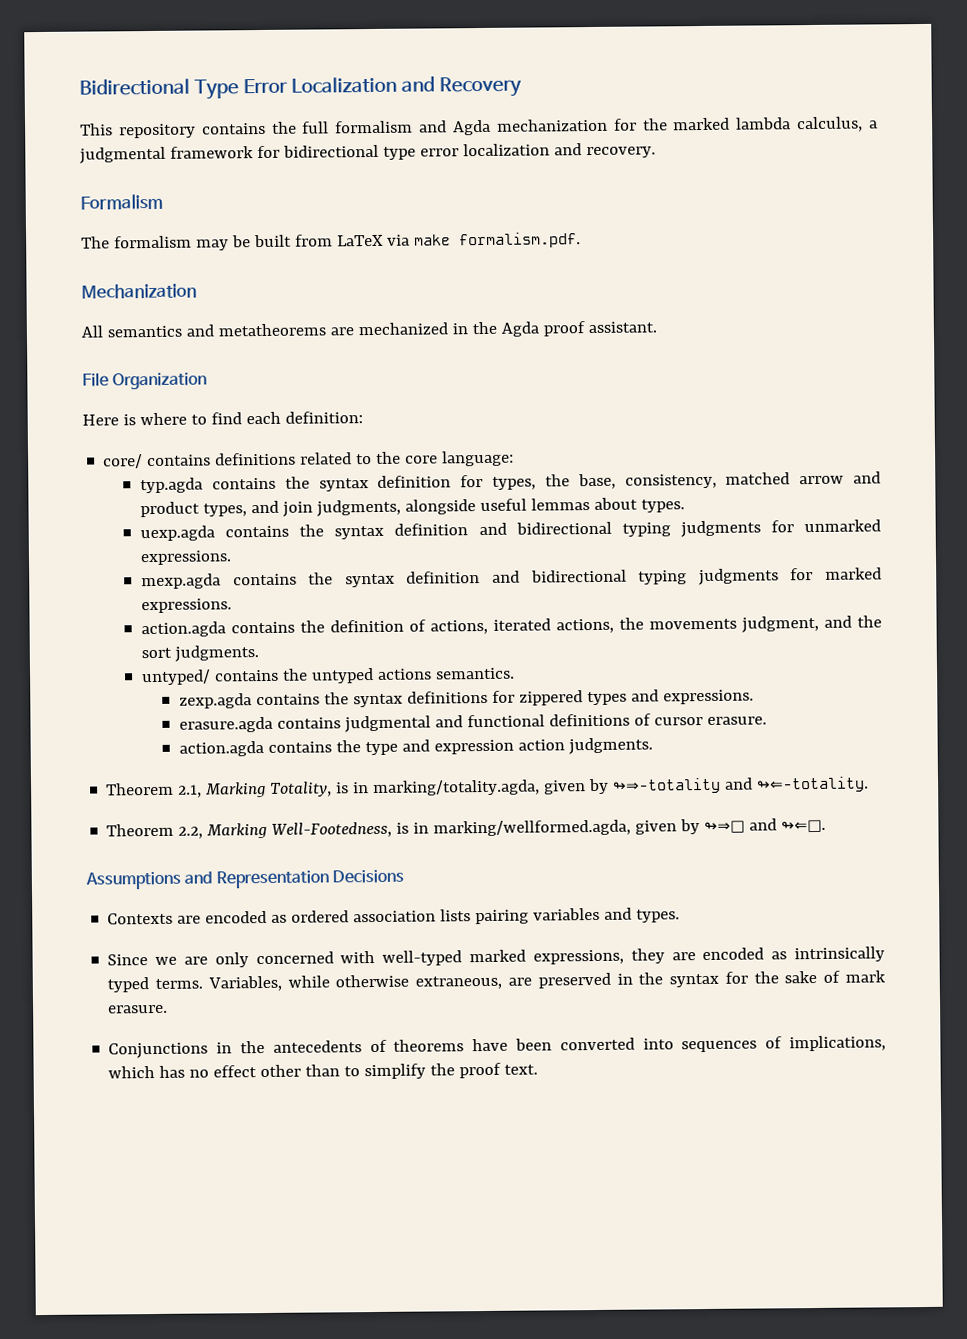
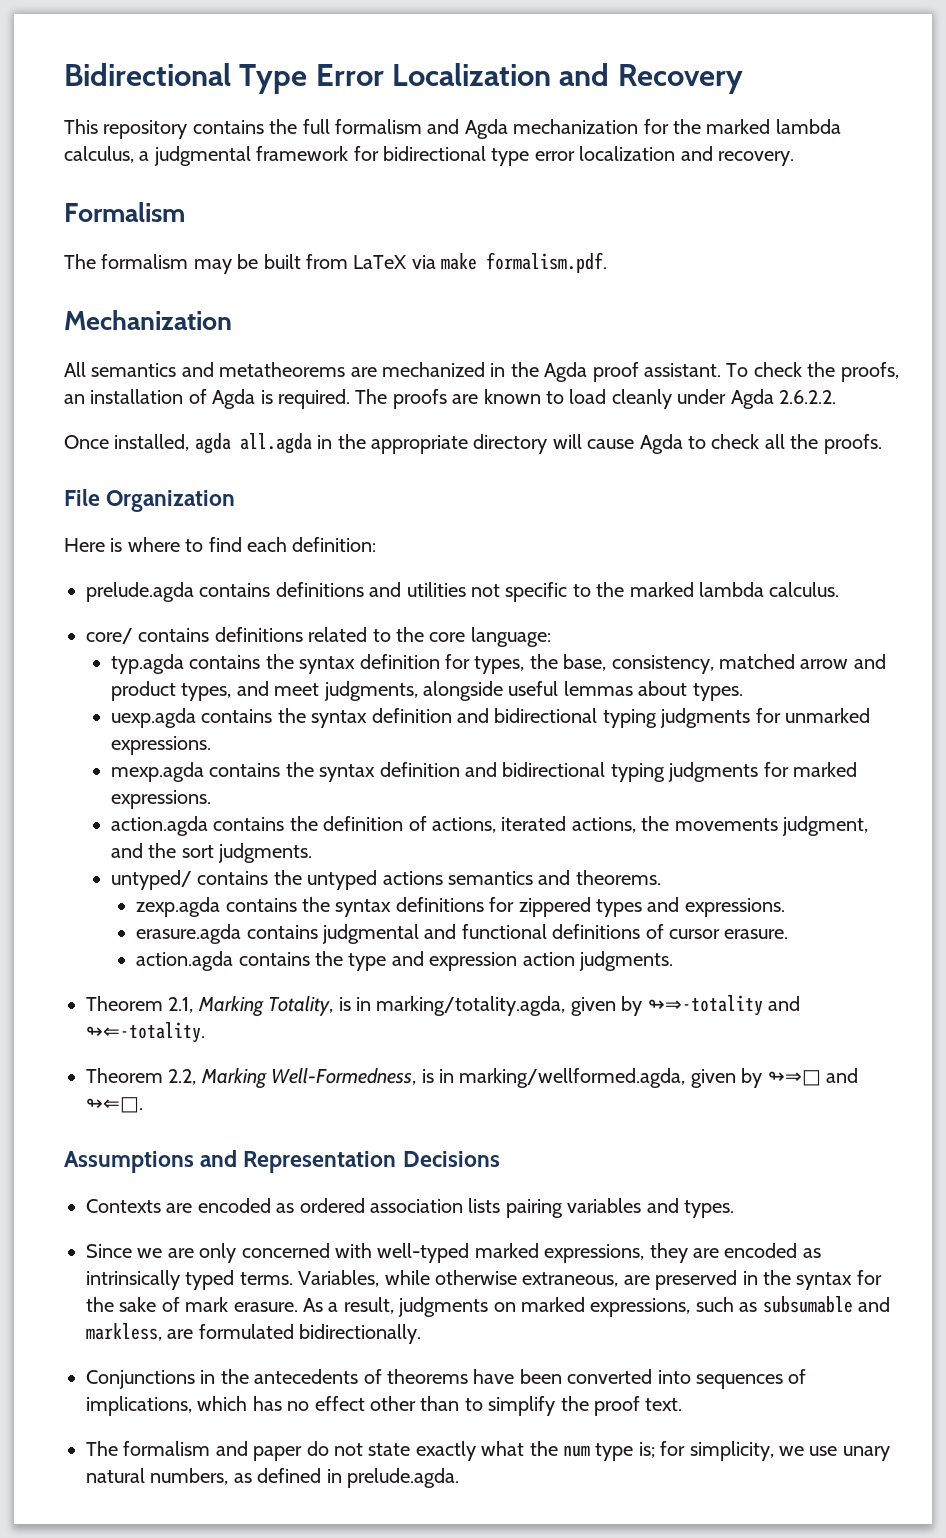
(657, 327) none -> [726,362,899,382] [64,389,836,409] [64,433,882,454] To check the proofs, an installation of Agda is required. The proofs are known to load cleanly under Agda 2.6.2.2. // Once installed, agda all.agda in the appropriate directory will cause Agda to check all the proofs.
(363, 417) none -> [86,582,840,602] // prelude.agda contains definitions and utilities not specific to the marked lambda calculus.
[282,501,314,517] join -> [274,683,320,696] meet
[435,667,516,680] semantics. -> [448,870,661,885] semantics and theorems.
[271,821,393,838] Well-Footedness, -> [271,1068,417,1085] Well-Formedness,
(169, 1009) none -> [303,1296,890,1317] [86,1323,422,1344] As a result, judgments on marked expressions, such as subsumable and markless, are formulated bidirectionally.
(539, 1069) none -> [86,1441,890,1461] [86,1468,459,1488] // The formalism and paper do not state exactly what the num type is; for simplicity, we use unary natural numbers, as defined in prelude.agda.

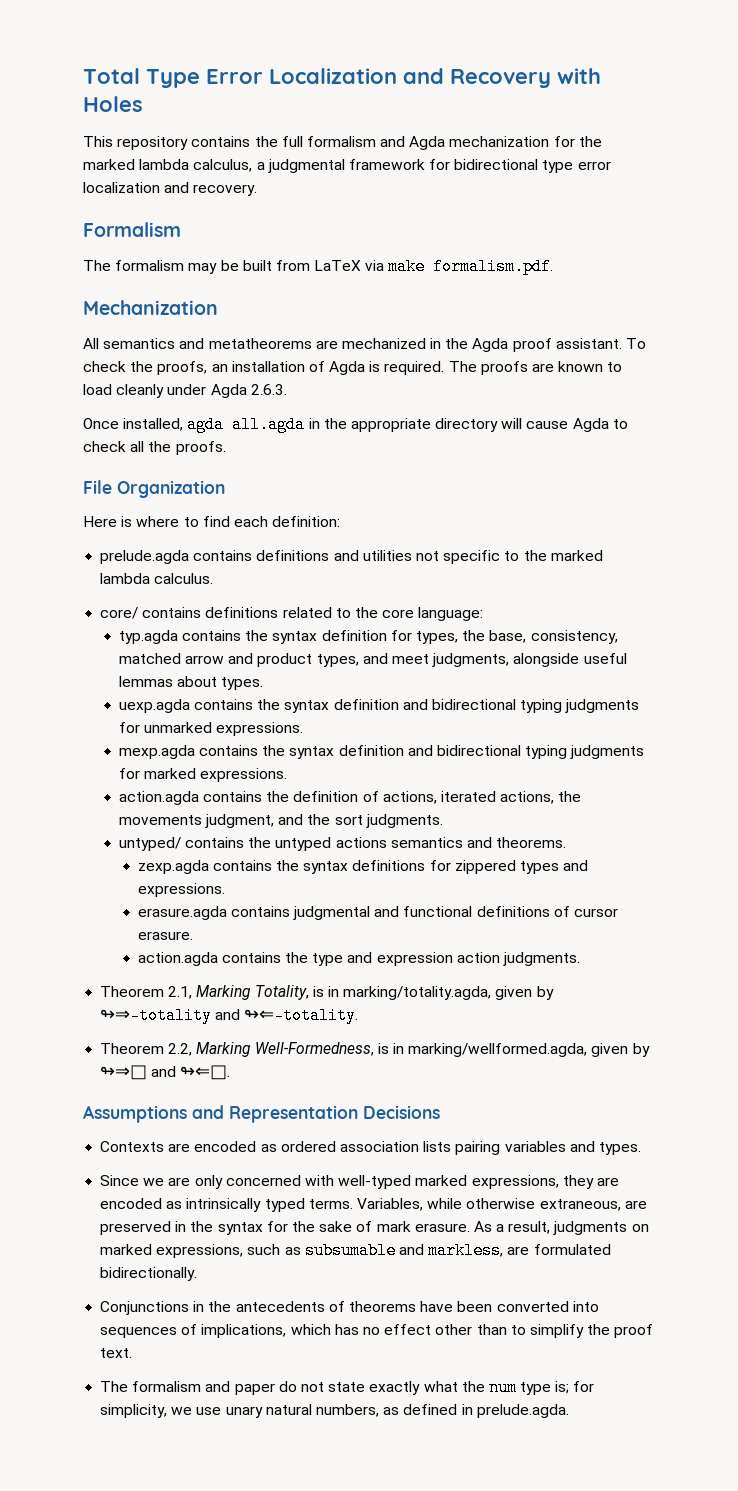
[64,63,231,86] Bidirectional -> [83,68,140,84] Total
(743, 79) none -> [557,68,601,84] [83,96,143,112] with Holes
[778,390,836,404] 2.6.2.2. -> [250,384,287,395] 2.6.3.

